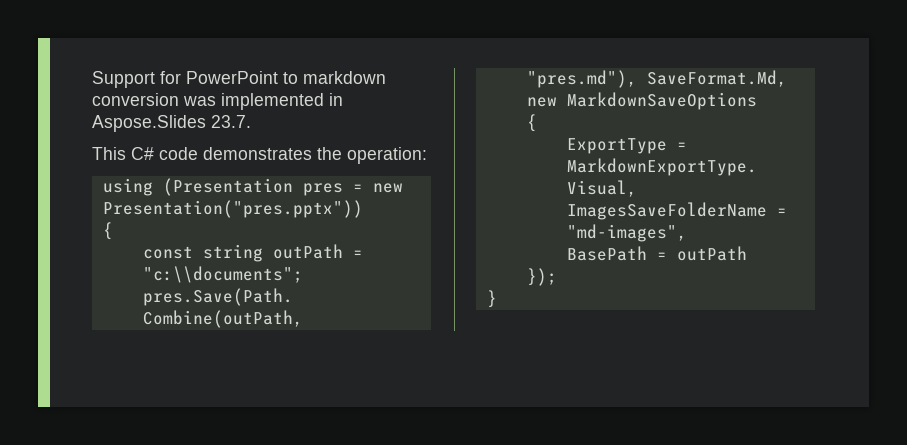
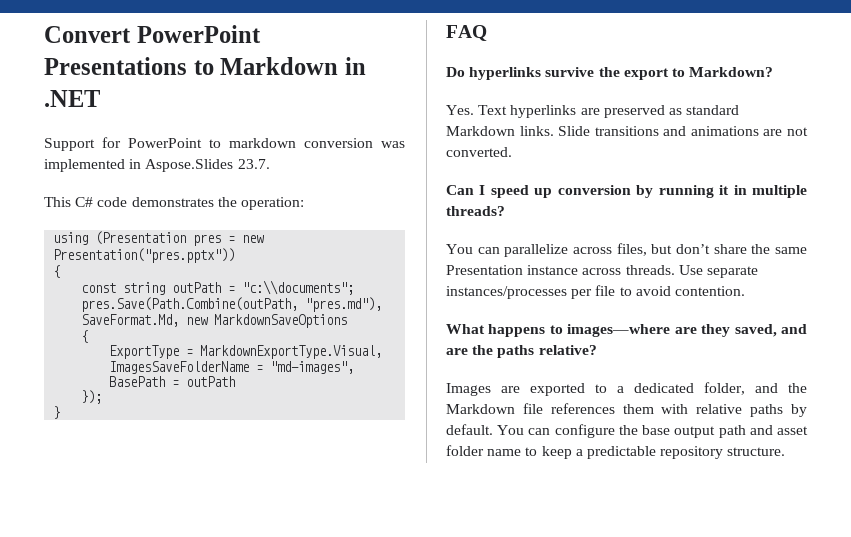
(92, 79) none -> [44,25,261,43] [44,57,366,75] [44,90,100,107] Convert PowerPoint Presentations to Markdown in .NET //
(497, 299) none -> [446,25,487,41] [446,67,774,80] [446,105,740,118] [446,126,808,136] [446,147,512,157] [446,185,807,198] [446,206,505,216] [446,243,807,257] [446,265,758,278] [446,285,745,299] [446,324,807,337] [446,345,597,358] [446,382,807,396] [446,403,807,417] [446,424,808,438] [446,445,786,459] // FAQ // Do hyperlinks survive the export to Markdown? // Yes. Text hyperlinks are preserved as standard Markdown links. Slide transitions and animations are not converted. // Can I speed up conversion by running it in multiple threads? // You can parallelize across files, but don’t share the same Presentation instance across threads. Use separate instances/processes per file to avoid contention. // What happens to images—where are they saved, and are the paths relative? // Images are exported to a dedicated folder, and the Markdown file references them with relative paths by default. You can configure the base output path and asset folder name to keep a predictable repository structure.

